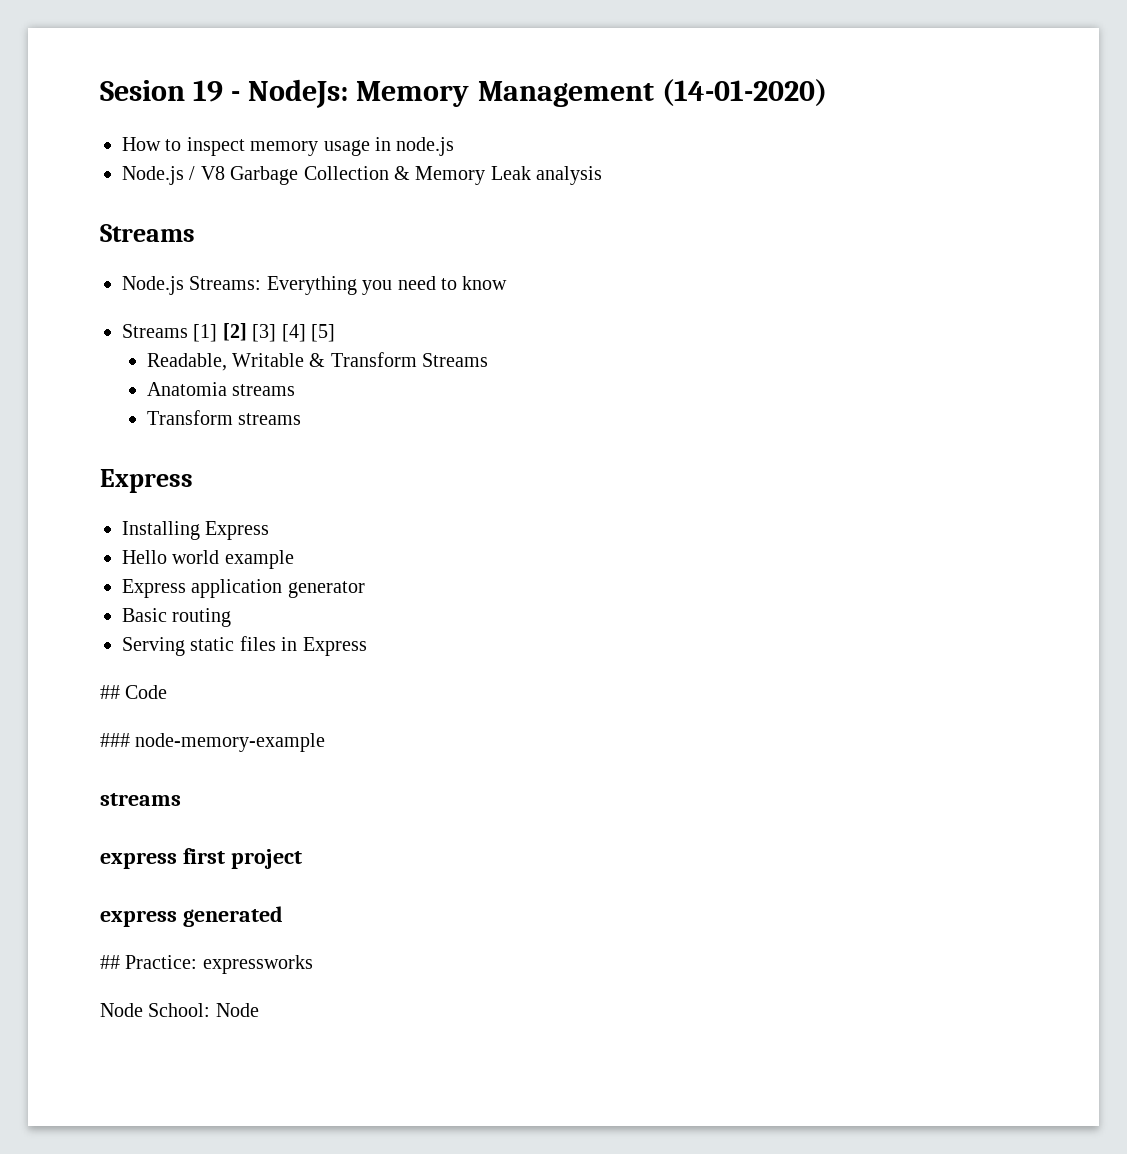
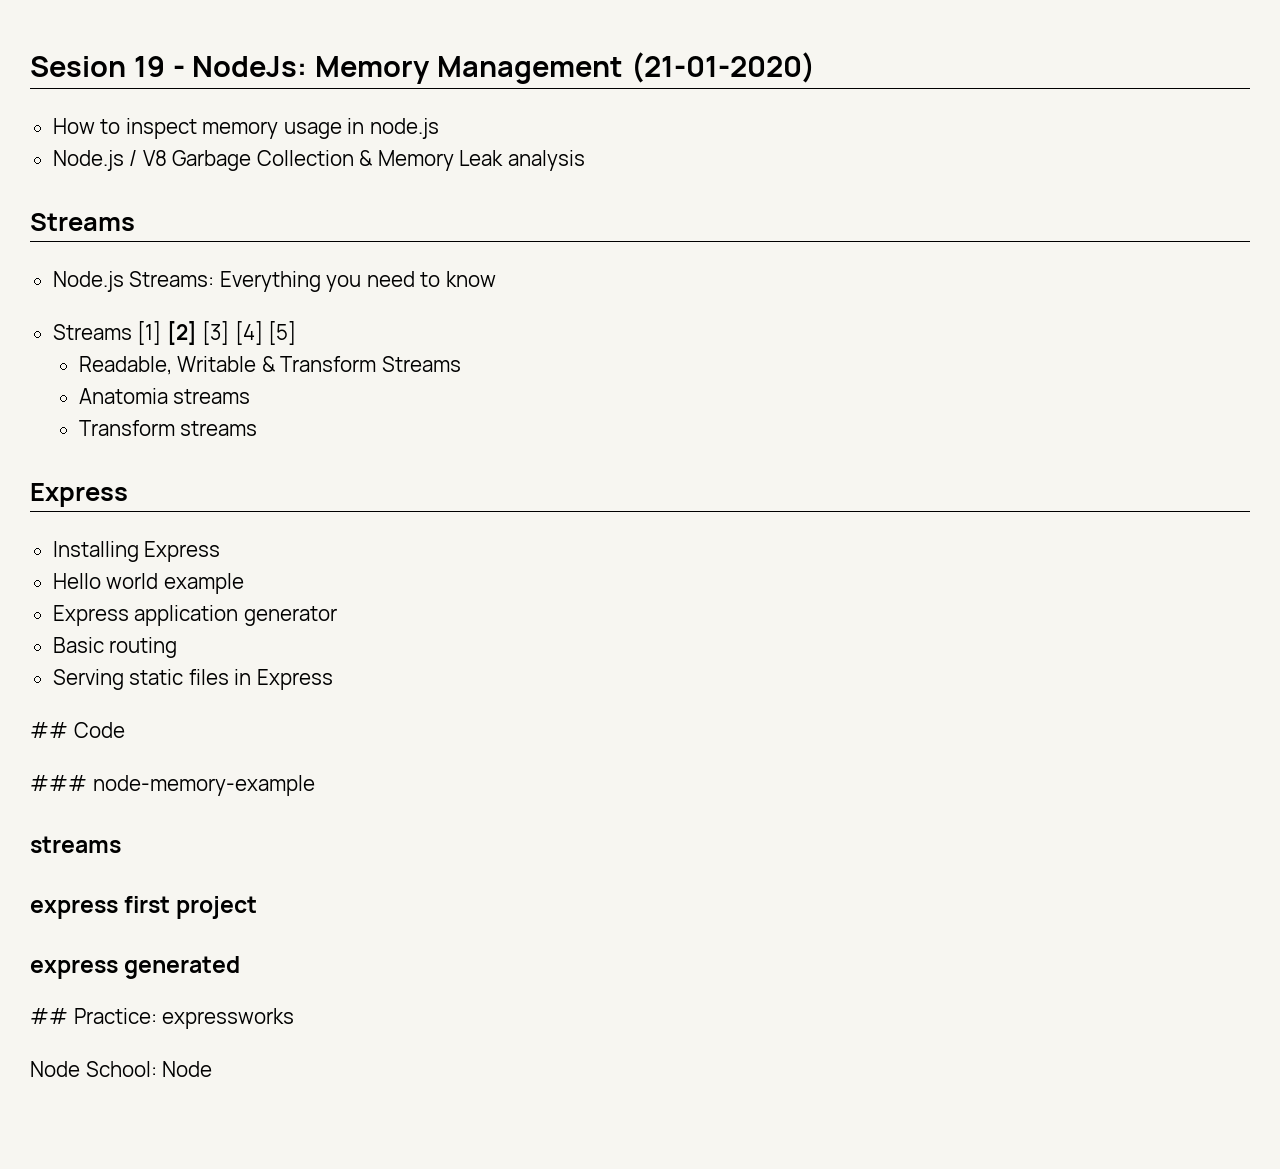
[661,79,827,106] (14-01-2020) -> [630,52,815,83] (21-01-2020)

